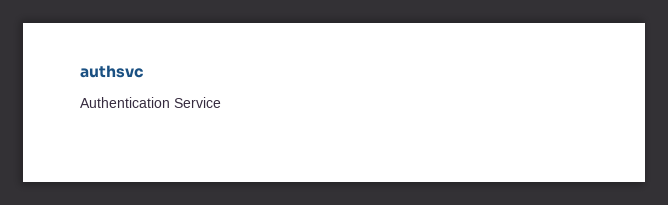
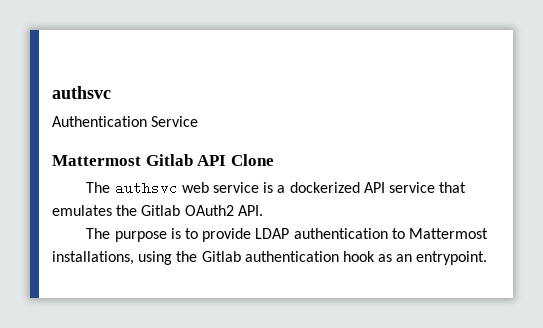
(221, 102) none -> [52,154,274,166] [86,181,467,195] [52,205,263,216] [86,228,488,242] [52,251,488,265] // Mattermost Gitlab API Clone // The authsvc web service is a dockerized API service that emulates the Gitlab OAuth2 API. // The purpose is to provide LDAP authentication to Mattermost installations, using the Gitlab authentication hook as an entrypoint.

